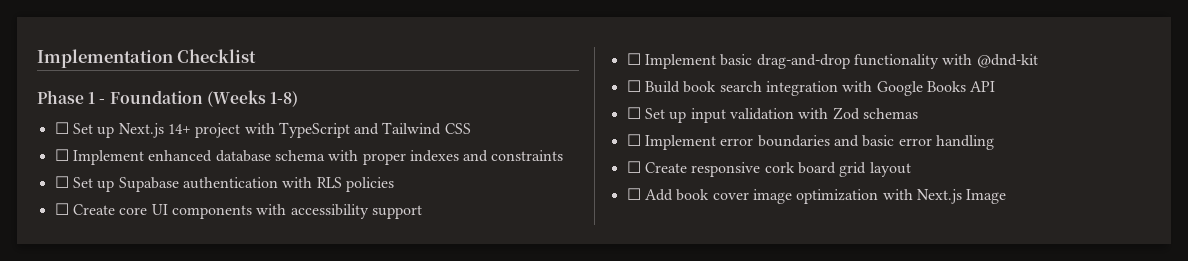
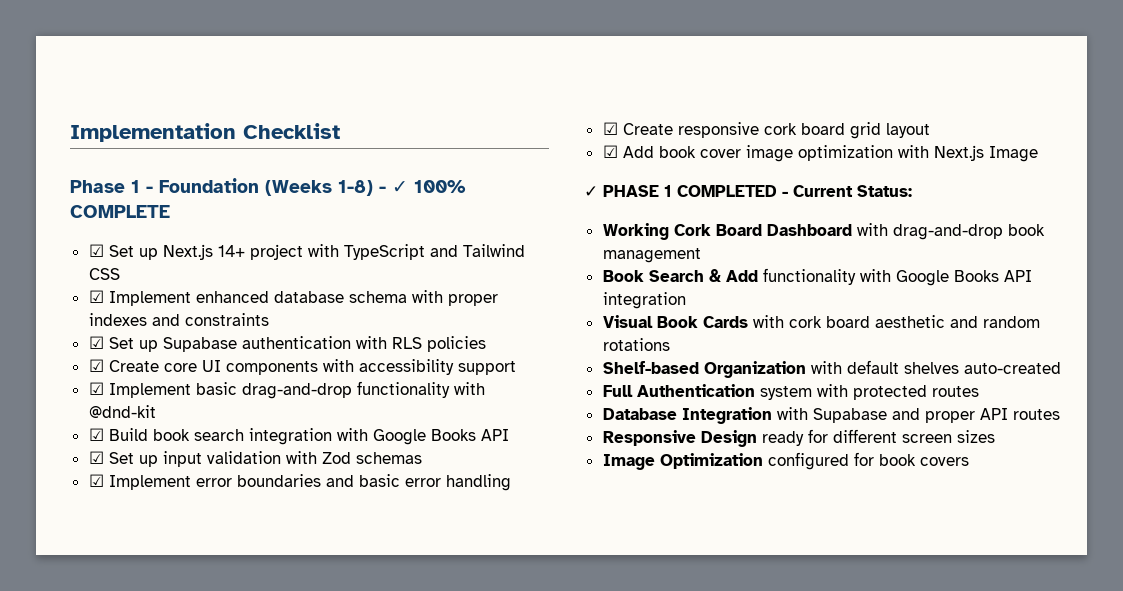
[54,122,69,134] // ☐ -> [379,180,466,193] [70,205,170,218] [88,244,104,257] - ✓ 100% COMPLETE // ☑
[54,149,69,161] ☐ -> [88,290,104,303] ☑
[54,176,69,188] ☐ -> [88,336,104,349] ☑
[54,203,69,215] ☐ -> [88,359,104,372] ☑
[626,53,641,65] ☐ -> [88,382,104,395] ☑
[626,80,641,92] ☐ -> [88,428,104,441] ☑
[626,107,641,119] ☐ -> [88,451,104,464] ☑
[626,134,641,146] ☐ -> [88,474,104,487] ☑
[626,161,641,173] ☐ -> [602,122,618,135] ☑
[626,188,641,200] ☐ -> [602,145,618,158] ☑
(1007, 196) none -> [584,185,912,197] [602,223,1045,240] [602,248,701,263] [602,268,1032,286] [602,292,686,309] [602,315,1040,328] [602,338,670,351] [602,360,1061,378] [602,384,979,400] [602,407,1060,424] [602,429,995,447] [602,452,969,470] // ✓ PHASE 1 COMPLETED - Current Status: // Working Cork Board Dashboard with drag-and-drop book management // Book Search & Add functionality with Google Books API integration // Visual Book Cards with cork board aesthetic and random rotations // Shelf-based Organization with default shelves auto-created // Full Authentication system with protected routes // Database Integration with Supabase and proper API routes // Responsive Design ready for different screen sizes // Image Optimization configured for book covers

